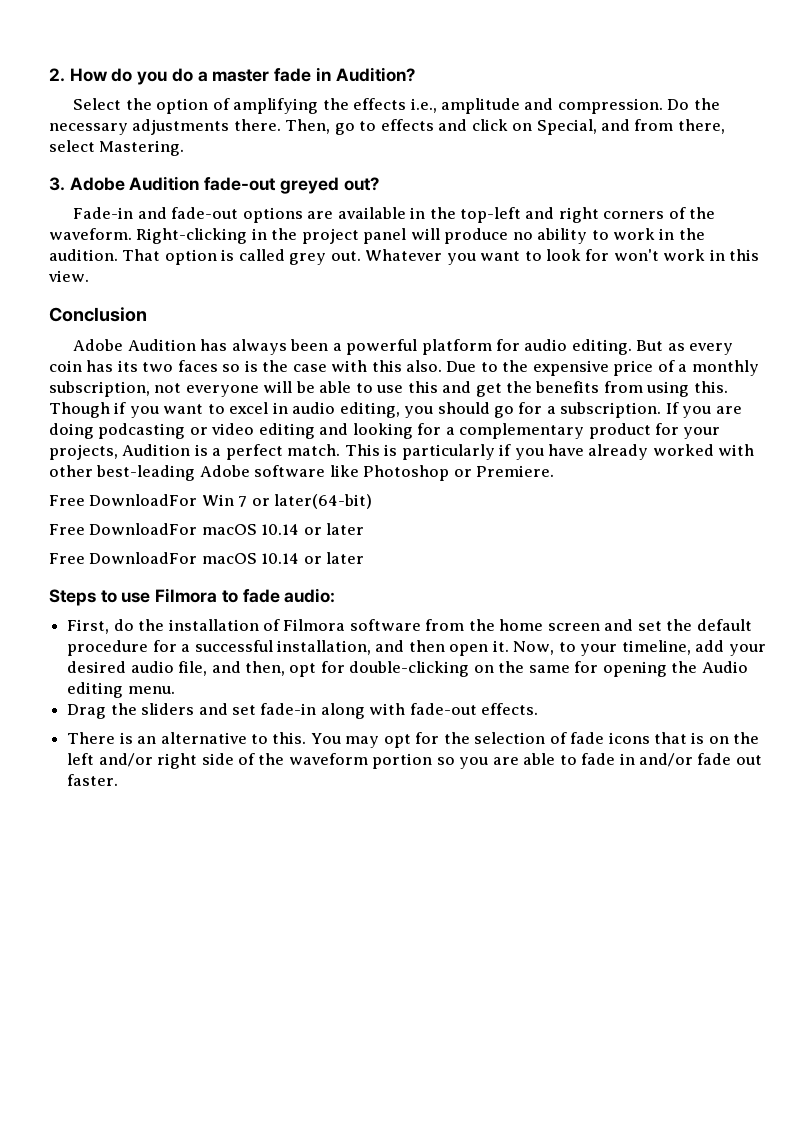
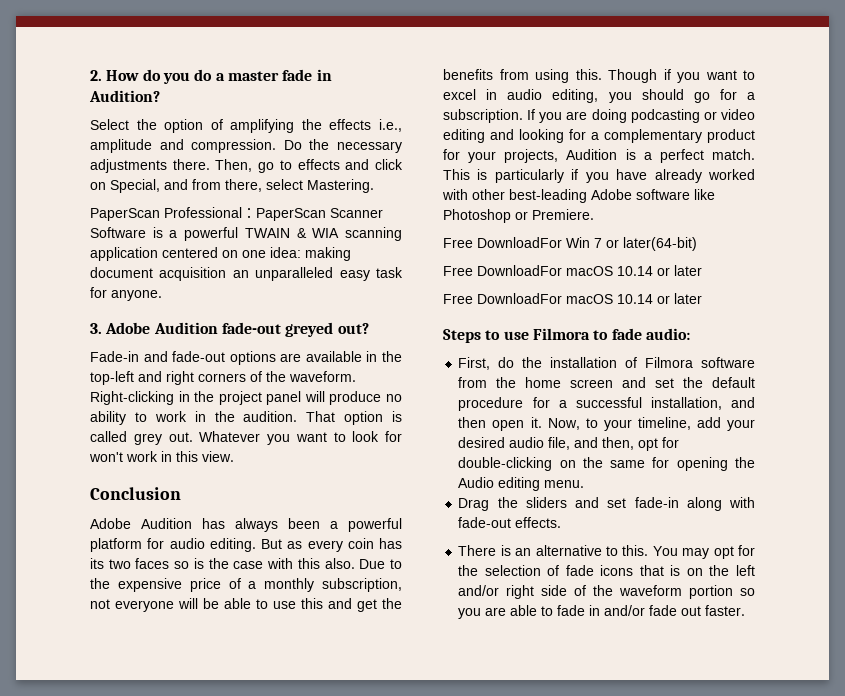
(185, 148) none -> [90,207,383,221] [90,227,402,241] [90,247,351,261] [90,267,403,281] [90,287,162,301] // PaperScan Professional：PaperScan Scanner Software is a powerful TWAIN & WIA scanning application centered on one idea: making document acquisition an unparalleled easy task for anyone.

